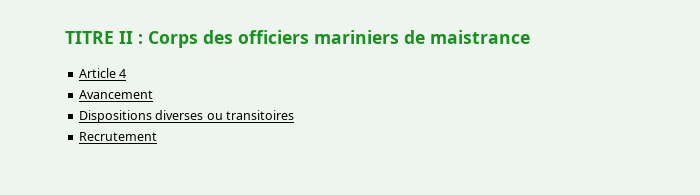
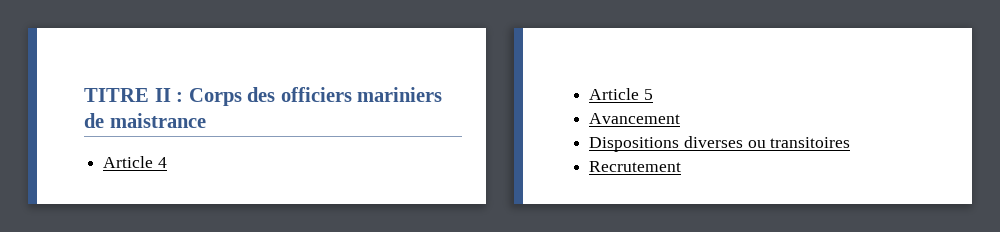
(127, 73) none -> [589,88,653,100] // Article 5

